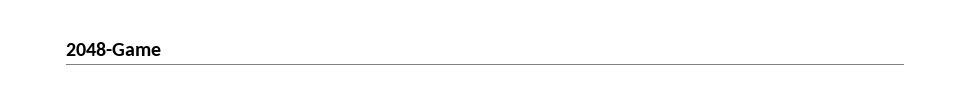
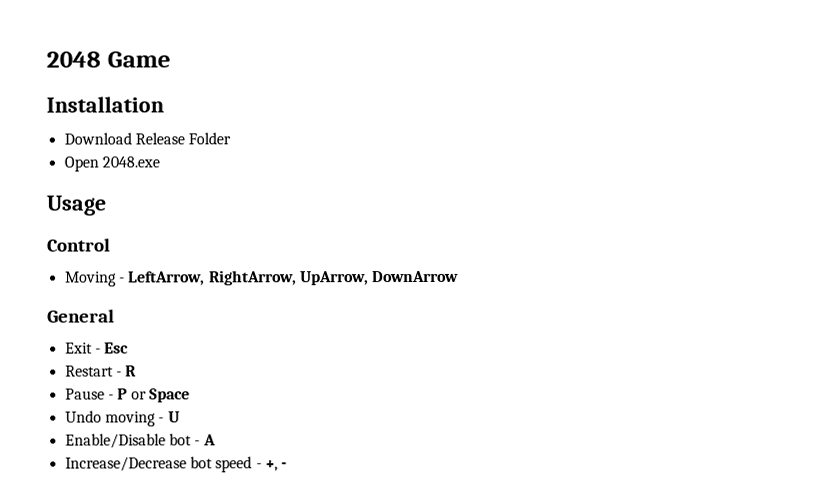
[66,42,161,56] 2048-Game -> [46,51,171,68] [46,96,164,113] [63,132,232,145] [63,156,160,172] [46,195,106,216] [46,238,111,252] [64,270,460,287] [47,309,115,323] [64,342,130,354] [64,365,138,377] [64,388,190,403] [64,410,180,427] [64,433,216,449] [64,456,288,473] 2048 Game // Installation // Download Release Folder // Open 2048.exe // Usage // Control // Moving - LeftArrow, RightArrow, UpArrow, DownArrow // General // Exit - Esc // Restart - R // Pause - P or Space // Undo moving - U // Enable/Disable bot - A // Increase/Decrease bot speed - +, -

